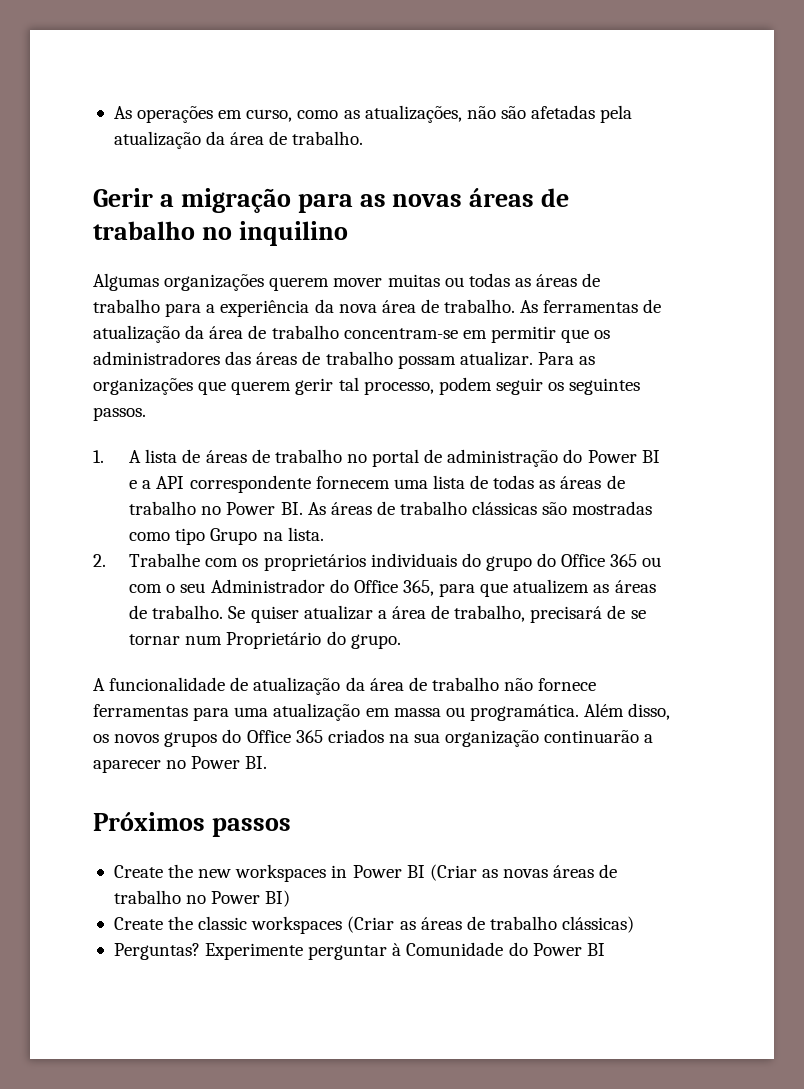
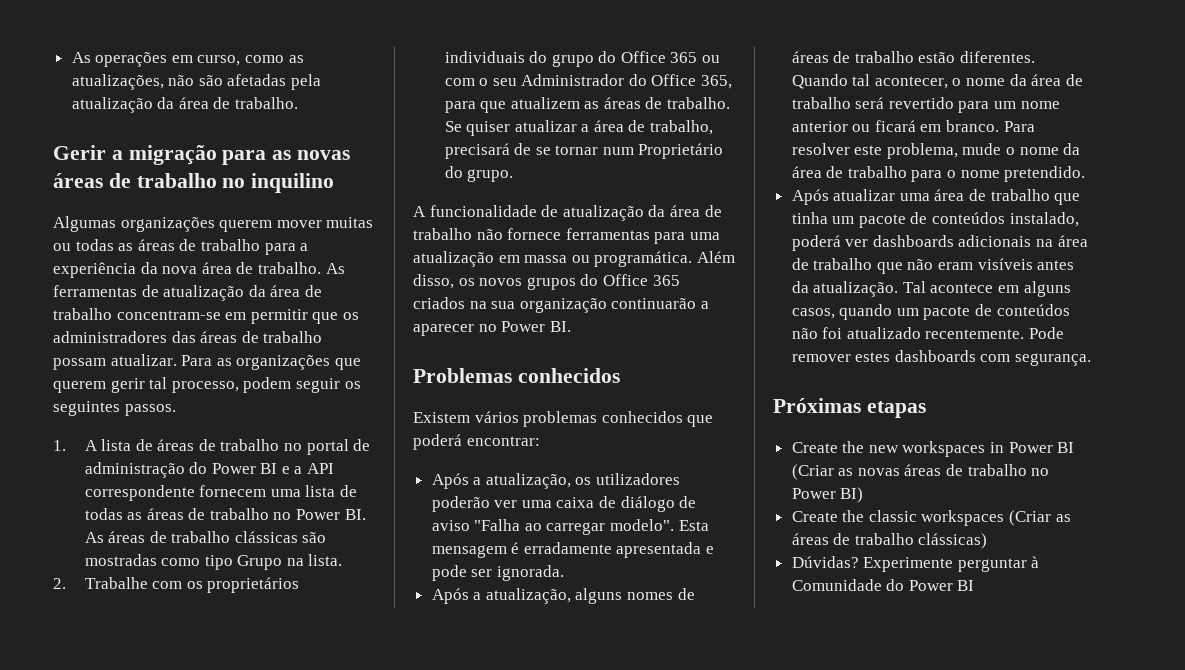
[93,812,291,837] Próximos passos -> [413,368,620,383] [413,411,714,427] [413,434,540,450] [431,473,681,489] [431,496,697,512] [431,519,709,535] [431,542,715,558] [431,565,564,581] [431,588,695,604] [791,51,1036,63] [791,74,1083,89] [791,97,1060,113] [791,120,1035,132] [791,143,1081,159] [791,166,1086,182] [791,189,1081,205] [791,212,1079,228] [791,235,1088,251] [791,258,1075,274] [791,281,1071,297] [791,304,1070,320] [791,327,1065,339] [791,350,1092,366] [773,398,926,418] Problemas conhecidos // Existem vários problemas conhecidos que poderá encontrar: // Após a atualização, os utilizadores poderão ver uma caixa de diálogo de aviso "Falha ao carregar modelo". Esta mensagem é erradamente apresentada e pode ser ignorada. // Após a atualização, alguns nomes de áreas de trabalho estão diferentes. Quando tal acontecer, o nome da área de trabalho será revertido para um nome anterior ou ficará em branco. Para resolver este problema, mude o nome da área de trabalho para o nome pretendido. // Após atualizar uma área de trabalho que tinha um pacote de conteúdos instalado, poderá ver dashboards adicionais na área de trabalho que não eram visíveis antes da atualização. Tal acontece em alguns casos, quando um pacote de conteúdos não foi atualizado recentemente. Pode remover estes dashboards com segurança. // Próximas etapas
[113,943,200,960] Perguntas? -> [791,556,859,568] Dúvidas?

